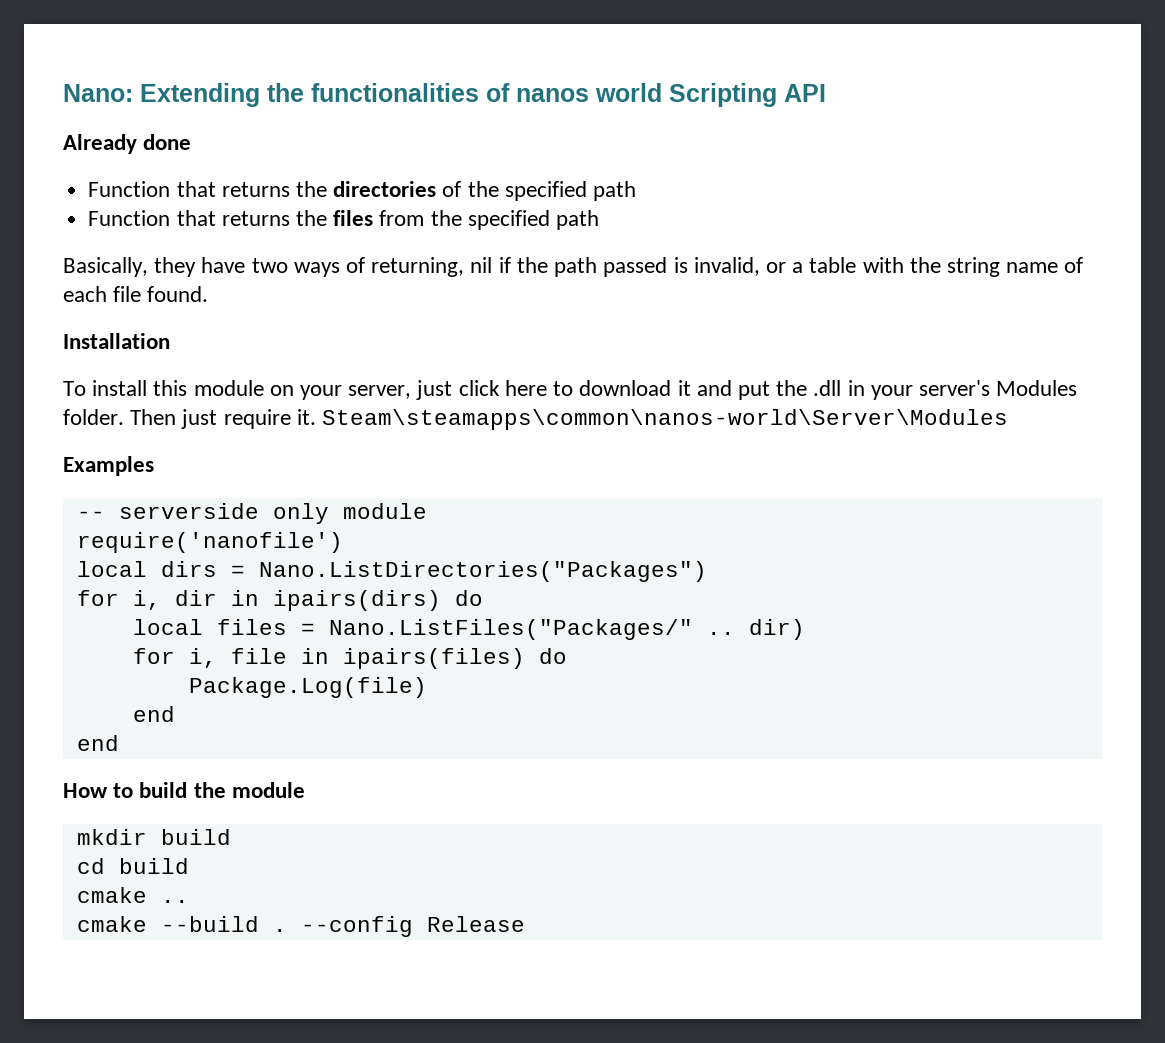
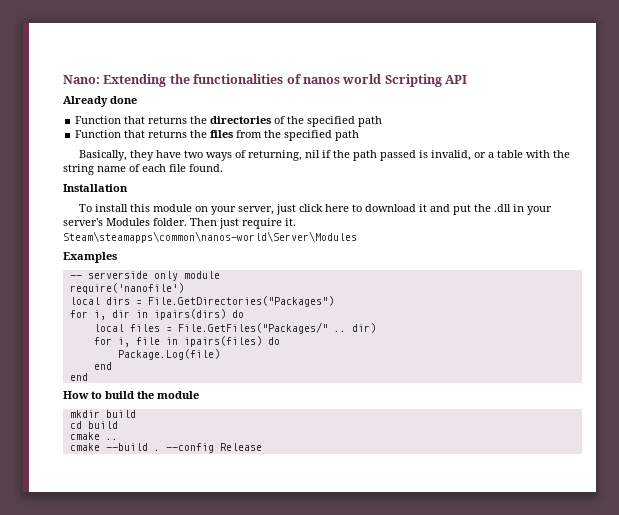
[258,561,707,582] Nano.ListDirectories("Packages") -> [147,296,334,307] File.GetDirectories("Packages")
[328,619,693,640] Nano.ListFiles("Packages/" -> [177,322,328,334] File.GetFiles("Packages/"

